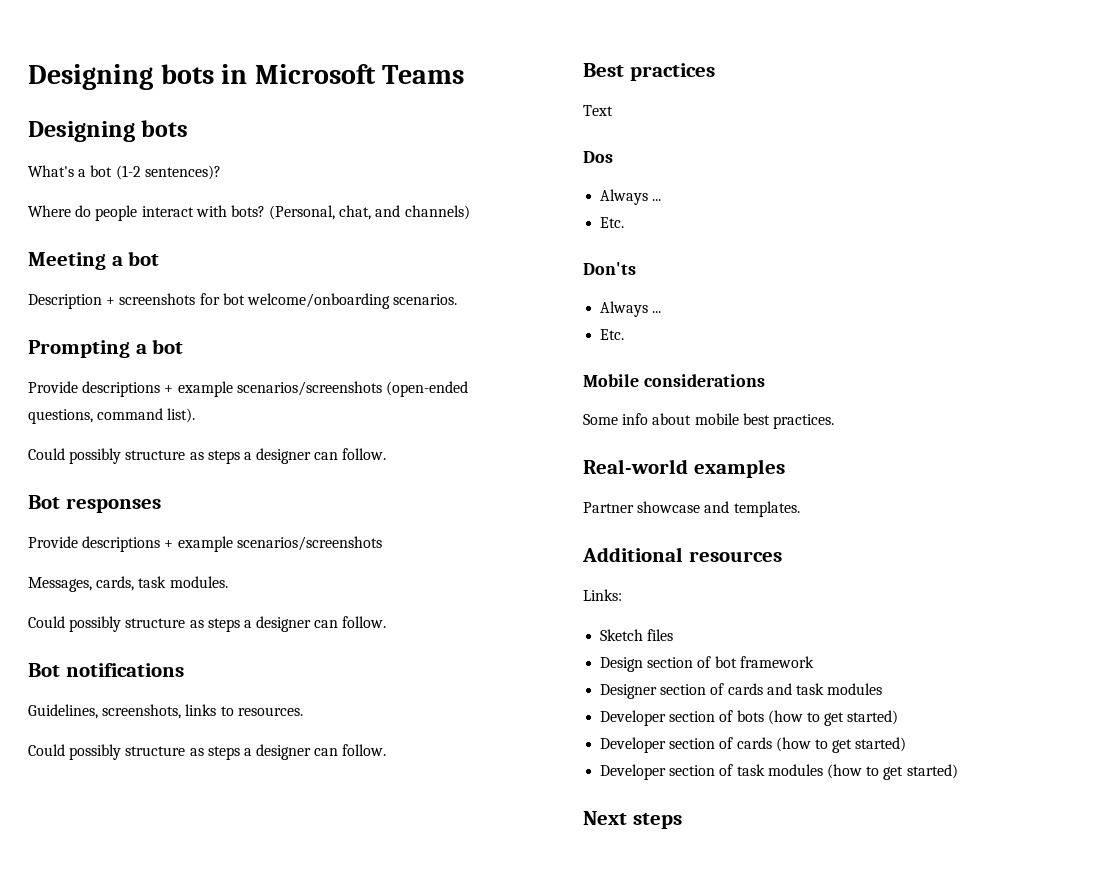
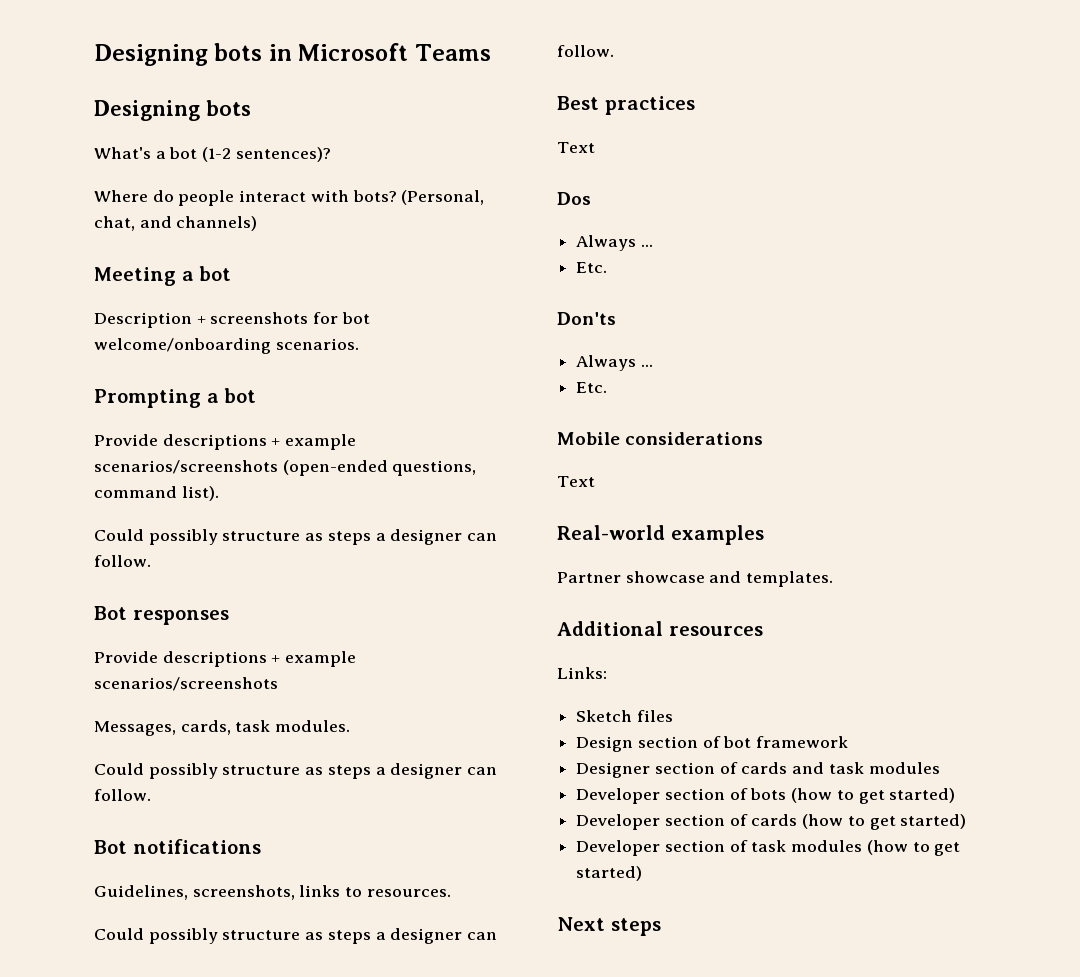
[583,413,834,429] Some info about mobile best practices. -> [557,476,595,487] Text

